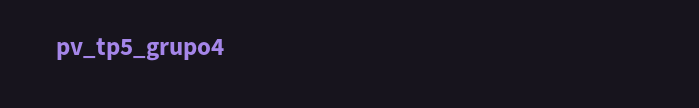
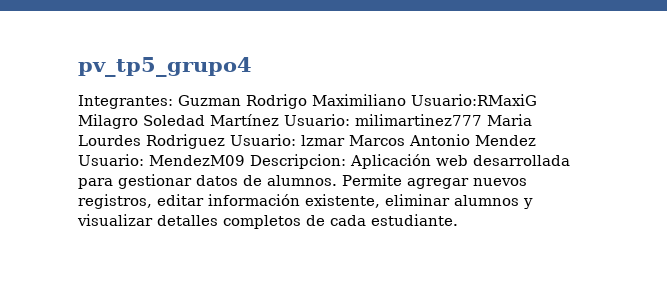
(224, 49) none -> [78,94,537,109] [78,114,532,129] [78,134,536,149] [78,154,570,169] [78,174,527,189] [78,194,533,209] [77,214,458,229] // Integrantes: Guzman Rodrigo Maximiliano Usuario:RMaxiG Milagro Soledad Martínez Usuario: milimartinez777 Maria Lourdes Rodriguez Usuario: lzmar Marcos Antonio Mendez Usuario: MendezM09 Descripcion: Aplicación web desarrollada para gestionar datos de alumnos. Permite agregar nuevos registros, editar información existente, eliminar alumnos y visualizar detalles completos de cada estudiante.

